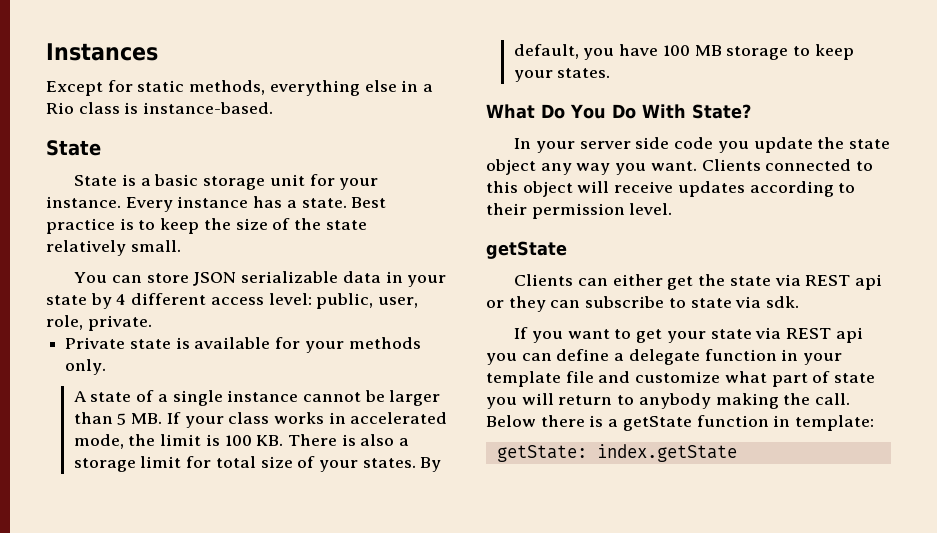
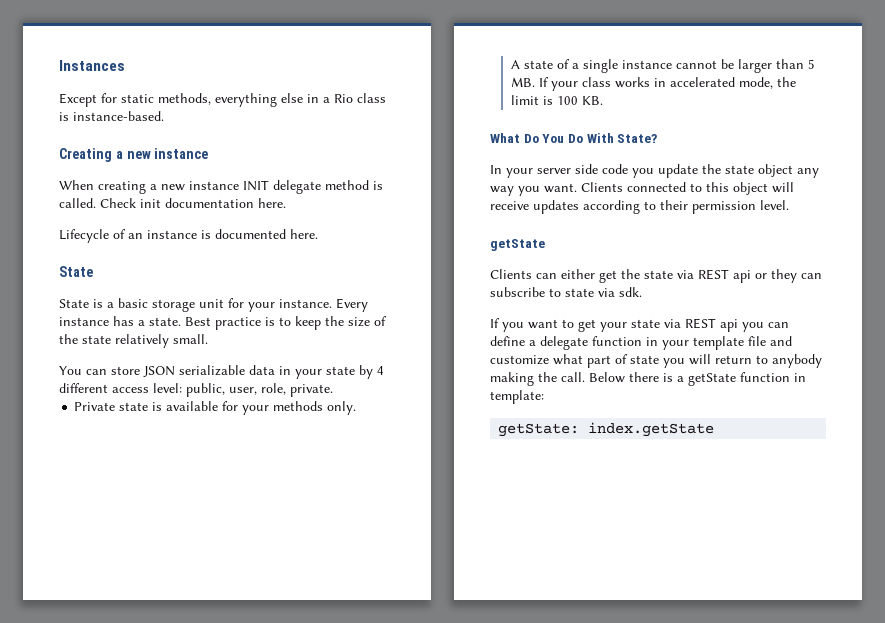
(274, 108) none -> [59,148,209,162] [59,180,383,194] [59,198,286,208] [59,229,318,243] // Creating a new instance // When creating a new instance INIT delegate method is called. Check init documentation here. // Lifecycle of an instance is documented here.
[287,434,410,446] [73,456,442,472] [513,44,854,60] [513,68,611,82] There is also a storage limit for total size of your states. By default, you have 100 MB storage to keep your states. -> (603, 100) none

